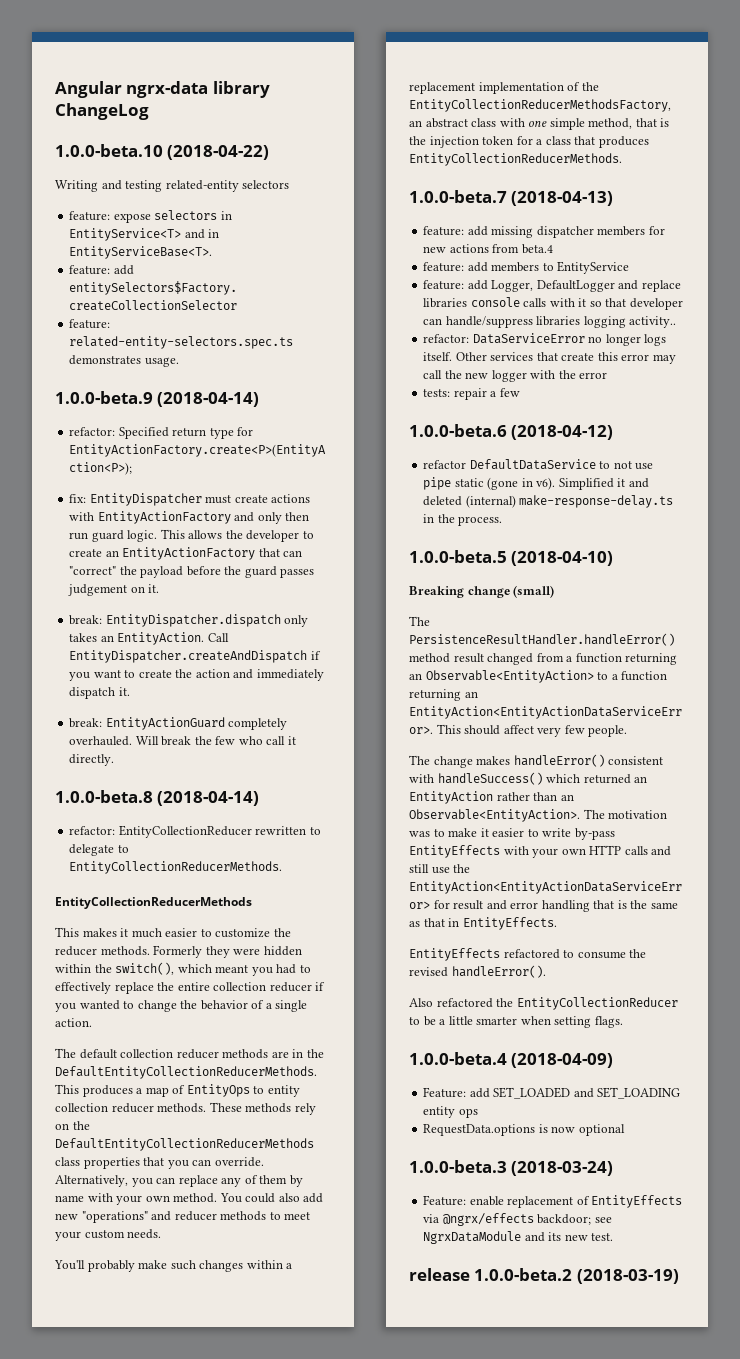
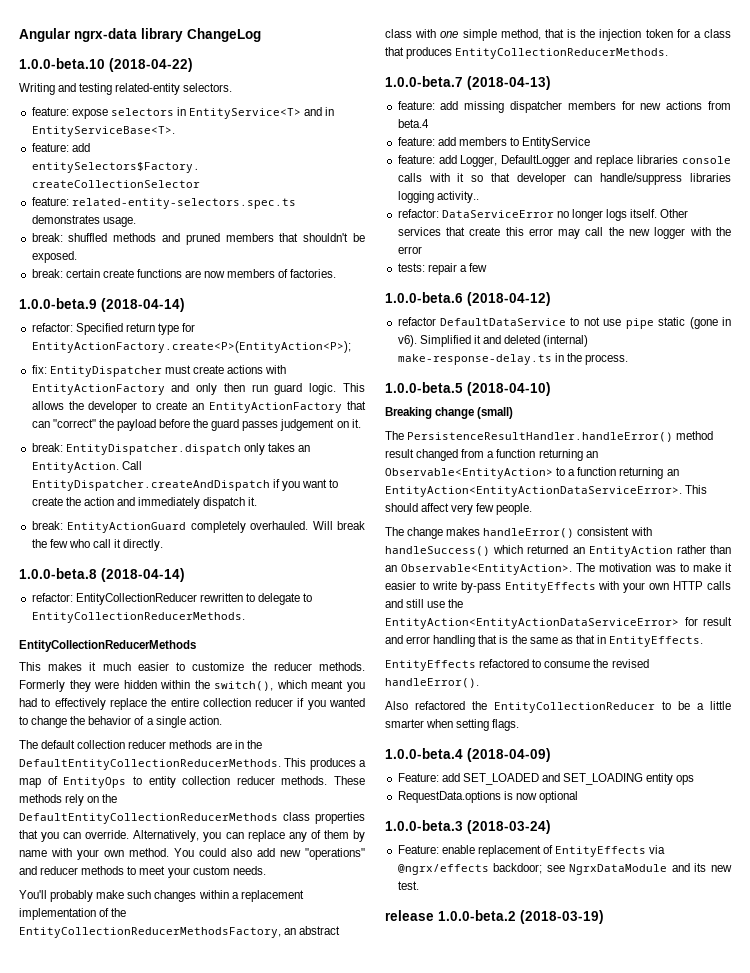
[242,180,290,189] selectors -> [183,83,233,92] selectors.
(179, 362) none -> [31,233,365,245] [31,251,77,263] [31,269,337,278] // break: shuffled methods and pruned members that shouldn't be exposed. // break: certain create functions are now members of factories.

